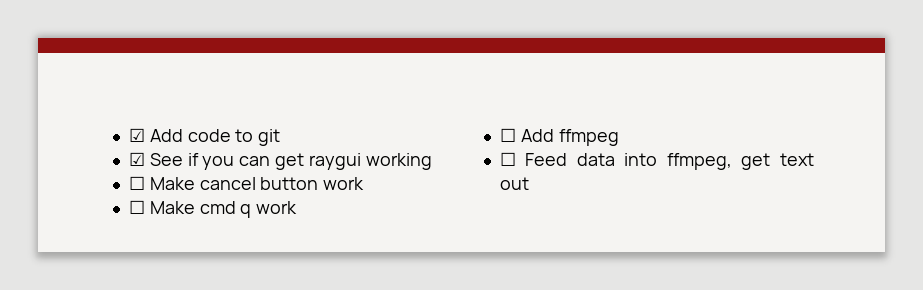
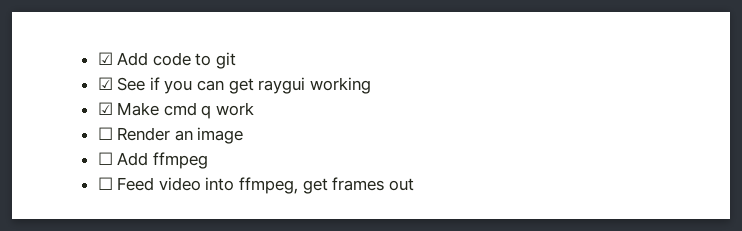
[128,176,365,190] [128,200,145,214] ☐ Make cancel button work // ☐ -> [97,102,113,115] ☑
(298, 207) none -> [97,127,244,144] // ☐ Render an image
[576,153,615,166] data -> [158,177,201,191] video
[780,153,814,166] text -> [332,177,385,191] frames

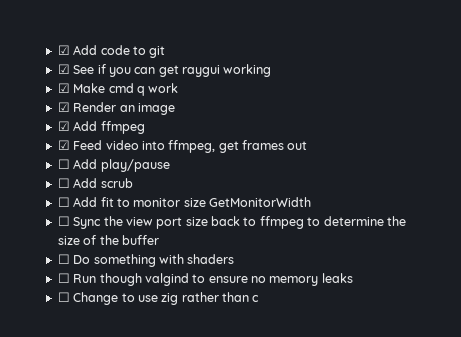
[97,127,113,140] ☐ -> [57,102,70,112] ☑
[97,152,113,165] ☐ -> [57,121,70,131] ☑
[97,177,113,190] ☐ -> [57,140,70,150] ☑
(414, 184) none -> [57,159,170,172] [57,178,133,188] [57,197,311,207] [57,216,406,229] [57,235,159,245] [57,254,235,267] [57,273,353,286] [57,292,260,305] // ☐ Add play/pause // ☐ Add scrub // ☐ Add fit to monitor size GetMonitorWidth // ☐ Sync the view port size back to ffmpeg to determine the size of the buffer // ☐ Do something with shaders // ☐ Run though valgind to ensure no memory leaks // ☐ Change to use zig rather than c

